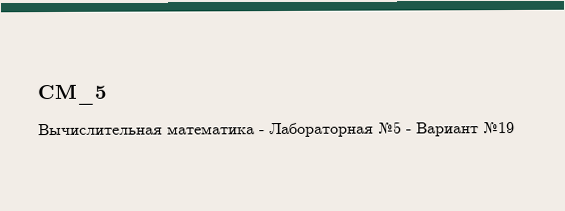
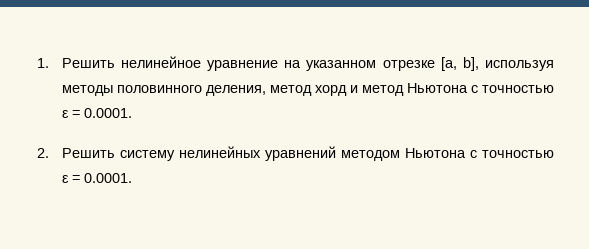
[37,83,107,106] [38,121,515,138] CM_5 // Вычислительная математика - Лабораторная №5 - Вариант №19 -> [37,56,554,71] [61,83,555,96] [61,108,132,118] [37,146,554,161] [61,173,132,183] 1. Решить нелинейное уравнение на указанном отрезке [a, b], используя методы половинного деления, метод хорд и метод Ньютона с точностью ε = 0.0001. // 2. Решить систему нелинейных уравнений методом Ньютона с точностью ε = 0.0001.

